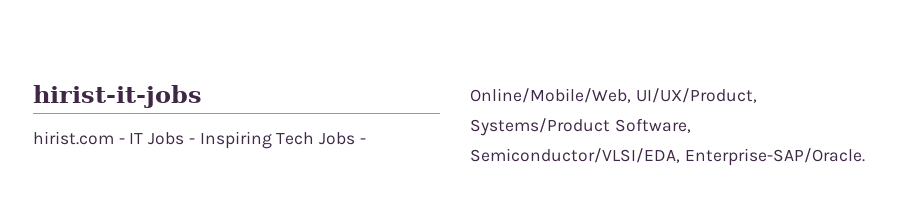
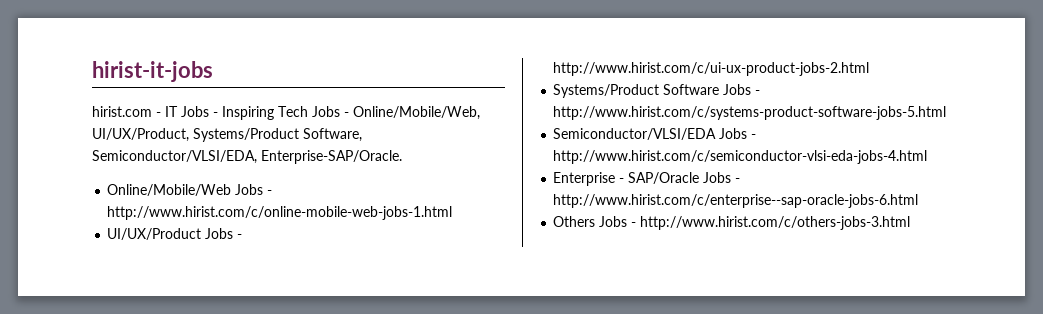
(865, 157) none -> [107,184,273,196] [107,206,453,220] [107,228,243,240] [553,62,870,76] [553,84,761,98] [553,106,947,120] [553,128,757,140] [553,150,928,164] [553,172,741,186] [553,194,919,208] [553,216,911,230] // Online/Mobile/Web Jobs - http://www.hirist.com/c/online-mobile-web-jobs-1.html // UI/UX/Product Jobs - http://www.hirist.com/c/ui-ux-product-jobs-2.html // Systems/Product Software Jobs - http://www.hirist.com/c/systems-product-software-jobs-5.html // Semiconductor/VLSI/EDA Jobs - http://www.hirist.com/c/semiconductor-vlsi-eda-jobs-4.html // Enterprise - SAP/Oracle Jobs - http://www.hirist.com/c/enterprise--sap-oracle-jobs-6.html // Others Jobs - http://www.hirist.com/c/others-jobs-3.html

